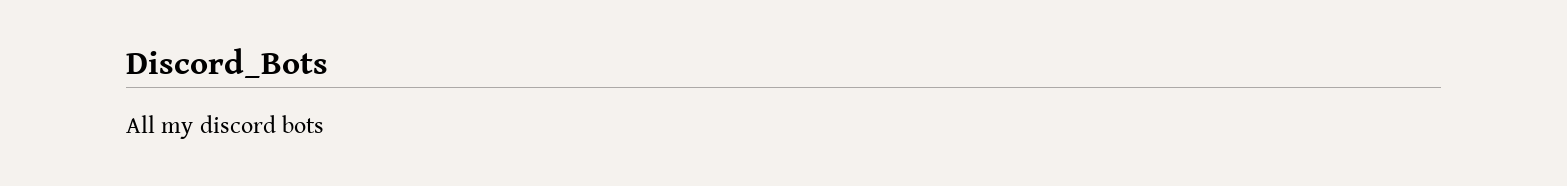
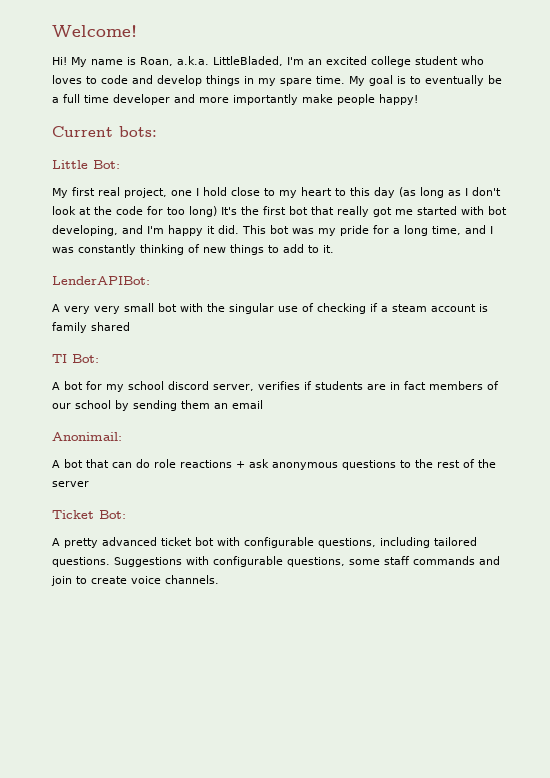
[126,48,328,78] [126,115,325,139] Discord_Bots // All my discord bots -> [52,25,137,37] [52,56,484,67] [52,75,502,86] [52,94,418,105] [52,126,157,137] [52,160,120,169] [52,187,501,198] [52,206,507,217] [52,225,493,236] [52,244,334,255] [52,276,150,285] [52,303,488,314] [52,322,130,333] [52,354,99,363] [52,381,499,392] [52,400,263,411] [52,432,122,441] [52,459,496,470] [52,481,89,487] [52,510,126,519] [52,537,477,548] [52,556,500,567] [51,575,219,586] Welcome! // Hi! My name is Roan, a.k.a. LittleBladed, I'm an excited college student who loves to code and develop things in my spare time. My goal is to eventually be a full time developer and more importantly make people happy! // Current bots: // Little Bot: // My first real project, one I hold close to my heart to this day (as long as I don't look at the code for too long) It's the first bot that really got me started with bot developing, and I'm happy it did. This bot was my pride for a long time, and I was constantly thinking of new things to add to it. // LenderAPIBot: // A very very small bot with the singular use of checking if a steam account is family shared // TI Bot: // A bot for my school discord server, verifies if students are in fact members of our school by sending them an email // Anonimail: // A bot that can do role reactions + ask anonymous questions to the rest of the server // Ticket Bot: // A pretty advanced ticket bot with configurable questions, including tailored questions. Suggestions with configurable questions, some staff commands and join to create voice channels.

